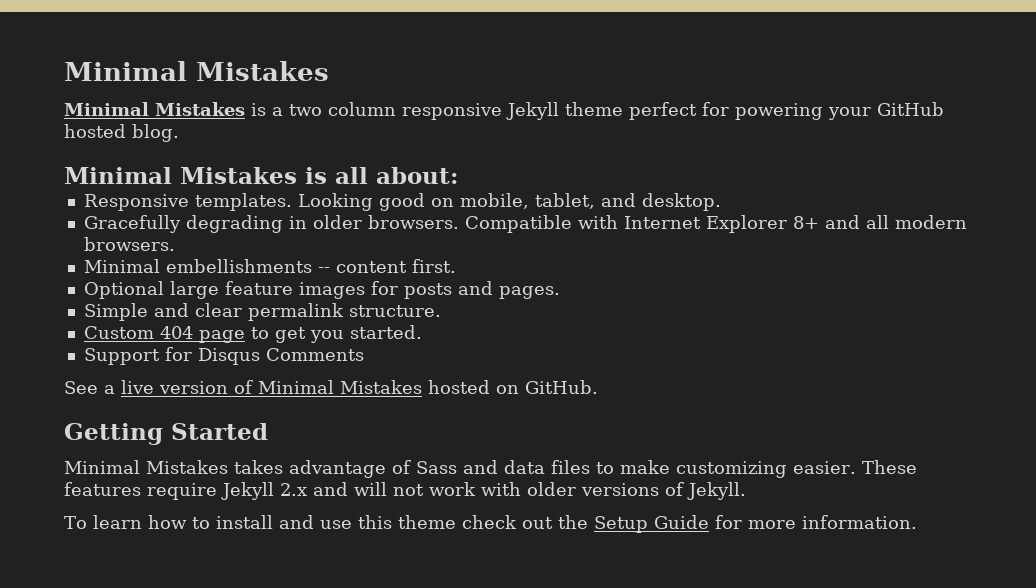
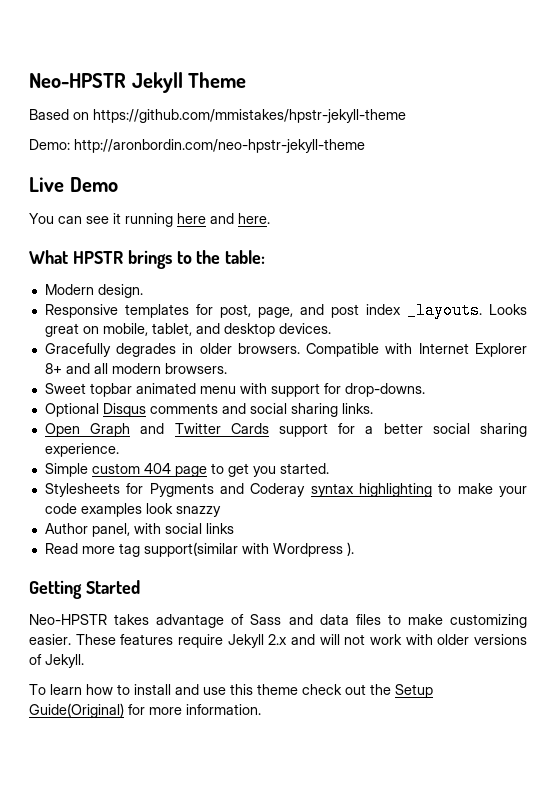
[64,61,329,81] [64,102,944,120] [64,124,179,142] [64,167,458,184] [83,193,425,211] Minimal Mistakes // Minimal Mistakes is a two column responsive Jekyll theme perfect for powering your GitHub hosted blog. // Minimal Mistakes is all about: // Responsive templates. Looking good -> [29,72,247,93] [29,109,406,123] [29,139,365,153] [29,177,118,192] [29,213,270,227] [29,250,266,269] [44,284,143,298] [44,302,527,319] [44,323,79,337] Neo-HPSTR Jekyll Theme // Based on https://github.com/mmistakes/hpstr-jekyll-theme // Demo: http://aronbordin.com/neo-hpstr-jekyll-theme // Live Demo // You can see it running here and here. // What HPSTR brings to the table: // Modern design. // Responsive templates for post, page, and post index _layouts. Looks great
[641,193,721,211] desktop. -> [223,323,331,337] desktop devices.
[185,215,283,233] degrading -> [116,343,177,357] degrades
[83,259,456,273] [83,281,560,299] [83,303,441,321] [83,326,154,339] Minimal embellishments -- content first. // Optional large feature images for posts and pages. // Simple and clear permalink structure. // Custom -> [44,383,425,397] [44,403,373,417] [44,423,527,437] [44,443,119,457] [44,463,140,477] Sweet topbar animated menu with support for drop-downs. // Optional Disqus comments and social sharing links. // Open Graph and Twitter Cards support for a better social sharing experience. // Simple custom
[83,347,364,365] [64,380,598,394] Support for Disqus Comments // See a live version of Minimal Mistakes hosted on GitHub. -> [44,483,528,497] [44,503,221,517] [44,523,234,537] [44,542,354,557] Stylesheets for Pygments and Coderay syntax highlighting to make your code examples look snazzy // Author panel, with social links // Read more tag support(similar with Wordpress ).
[64,460,228,474] Minimal Mistakes -> [29,614,107,625] Neo-HPSTR
[653,515,709,529] Guide -> [29,703,124,718] Guide(Original)

